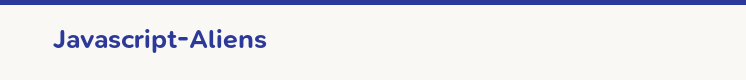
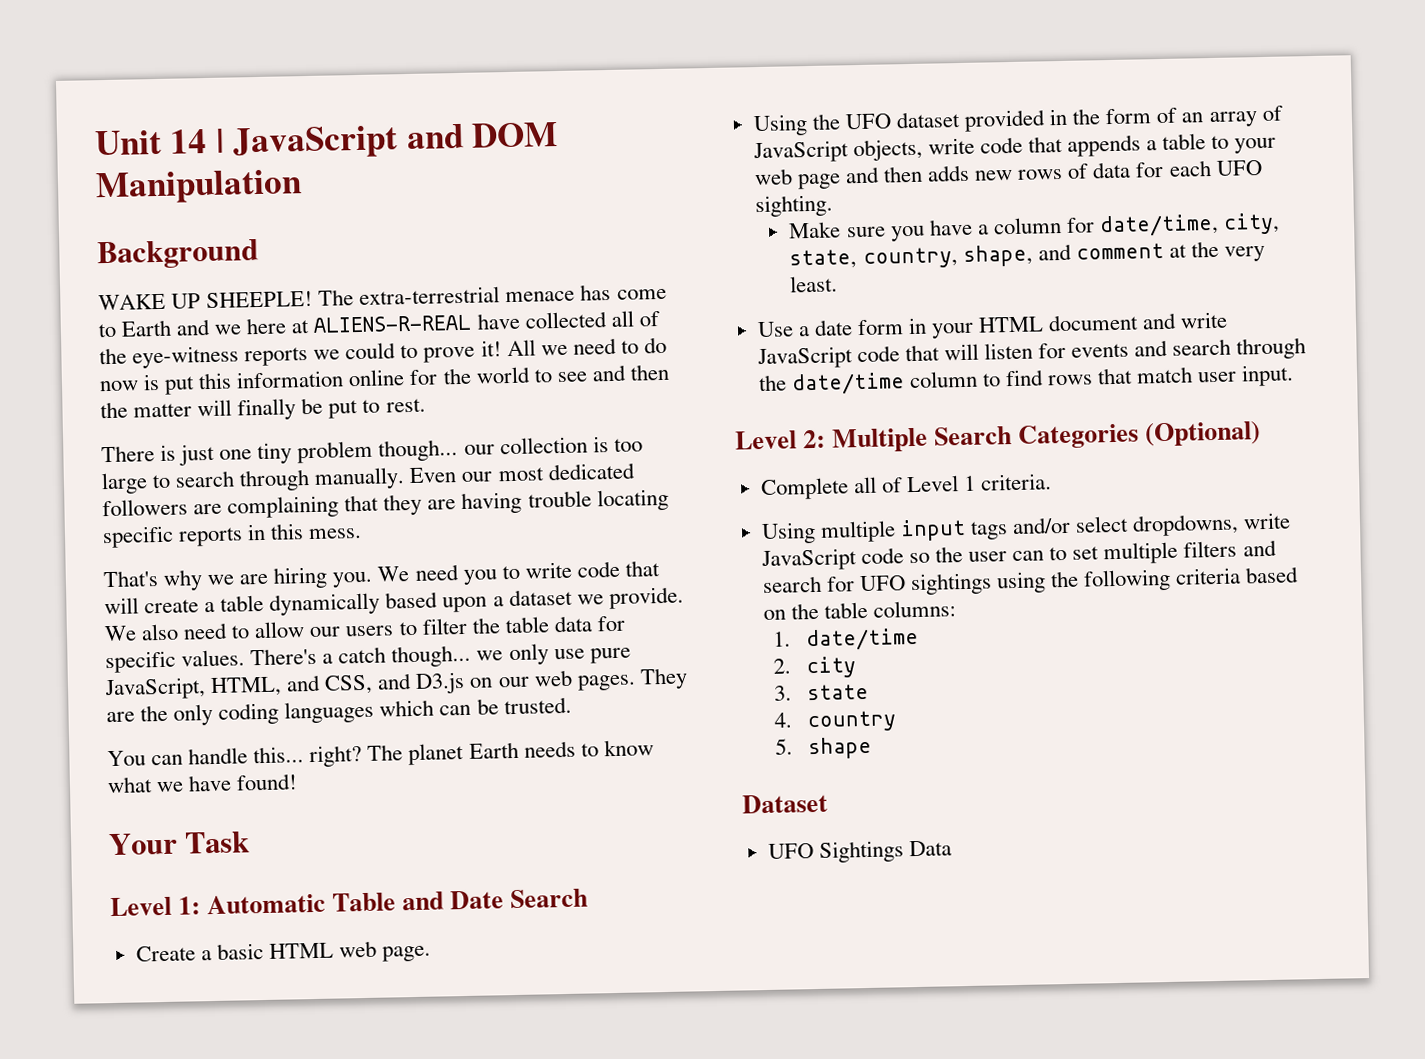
[53,29,267,53] Javascript-Aliens -> [94,121,559,160] [95,169,302,205] [97,238,259,270] [98,283,667,311] [98,310,660,338] [99,336,667,369] [99,363,670,395] [100,397,426,421] [101,436,643,466] [101,462,635,495] [102,488,669,519] [102,523,363,549] [103,560,660,591] [104,586,684,616] [104,615,625,642] [105,643,631,674] [104,667,688,701] [106,696,572,726] [107,739,654,768] [107,773,299,794] [108,831,251,856] [110,888,589,917] [135,940,432,962] [752,105,1283,137] [752,133,1277,164] [753,159,1263,190] [754,194,833,218] [788,212,1281,242] [789,240,1265,270] [789,275,839,293] [756,311,1229,339] [756,337,1307,370] [757,364,1295,396] [735,421,1262,453] [760,473,1053,501] [760,512,1292,545] [760,539,1277,572] [761,566,1300,596] [762,600,956,621] [772,627,920,652] [772,656,857,679] [773,683,870,701] [773,710,898,733] [774,736,873,760] [742,793,828,814] [767,840,952,863] Unit 14 | JavaScript and DOM Manipulation // Background // WAKE UP SHEEPLE! The extra-terrestrial menace has come to Earth and we here at ALIENS-R-REAL have collected all of the eye-witness reports we could to prove it! All we need to do now is put this information online for the world to see and then the matter will finally be put to rest. // There is just one tiny problem though... our collection is too large to search through manually. Even our most dedicated followers are complaining that they are having trouble locating specific reports in this mess. // That's why we are hiring you. We need you to write code that will create a table dynamically based upon a dataset we provide. We also need to allow our users to filter the table data for specific values. There's a catch though... we only use pure JavaScript, HTML, and CSS, and D3.js on our web pages. They are the only coding languages which can be trusted. // You can handle this... right? The planet Earth needs to know what we have found! // Your Task // Level 1: Automatic Table and Date Search // Create a basic HTML web page. // Using the UFO dataset provided in the form of an array of JavaScript objects, write code that appends a table to your web page and then adds new rows of data for each UFO sighting. // Make sure you have a column for date/time, city, state, country, shape, and comment at the very least. // Use a date form in your HTML document and write JavaScript code that will listen for events and search through the date/time column to find rows that match user input. // Level 2: Multiple Search Categories (Optional) // Complete all of Level 1 criteria. // Using multiple input tags and/or select dropdowns, write JavaScript code so the user can to set multiple filters and search for UFO sightings using the following criteria based on the table columns: // 1. date/time // 2. city // 3. state // 4. country // 5. shape // Dataset // UFO Sightings Data

